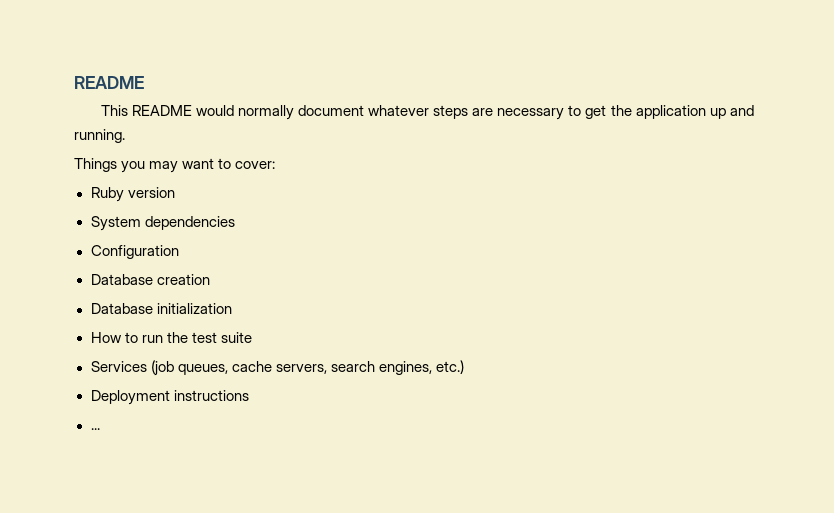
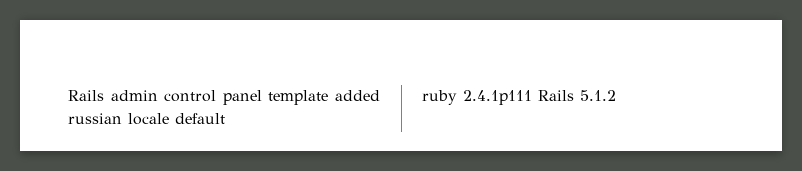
[74,76,144,89] [100,105,754,120] [74,129,125,143] [74,158,276,173] [90,187,175,202] [90,216,235,231] [90,245,179,259] [90,274,210,285] [90,303,232,314] [90,332,252,343] [90,360,464,376] [90,390,249,405] [90,428,100,430] README // This README would normally document whatever steps are necessary to get the application up and running. // Things you may want to cover: // Ruby version // System dependencies // Configuration // Database creation // Database initialization // How to run the test suite // Services (job queues, cache servers, search engines, etc.) // Deployment instructions // ... -> [68,90,380,105] [68,113,225,125] [422,90,616,105] Rails admin control panel template added russian locale default // ruby 2.4.1p111 Rails 5.1.2

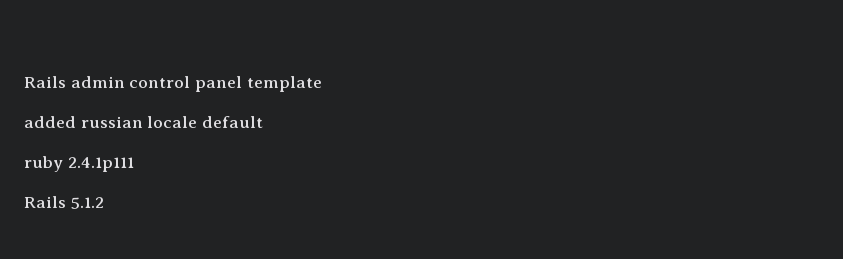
(329, 97) none -> (322, 84) //
(532, 97) none -> (134, 164) //

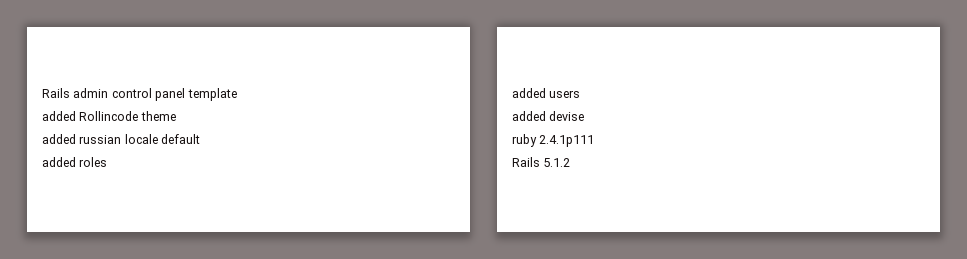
(322, 84) none -> [42,111,176,121] // added Rollincode theme
(264, 122) none -> [42,157,108,167] [512,88,581,98] [512,111,585,121] // added roles // added users // added devise

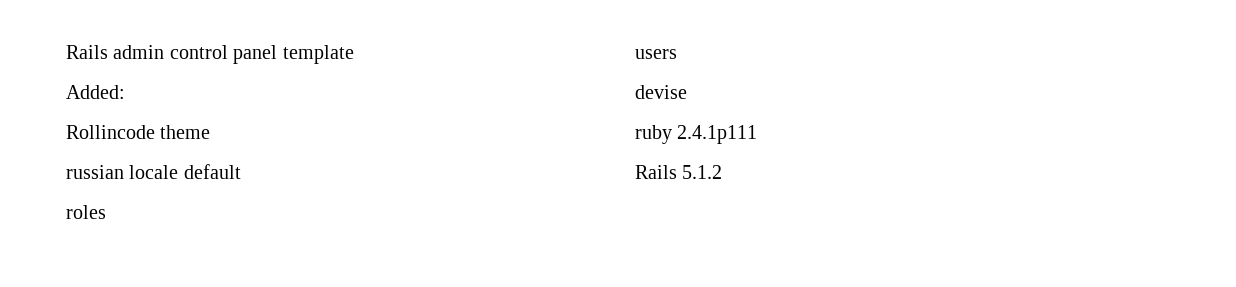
[42,111,76,121] added -> [66,85,125,99] Added: //
[42,134,76,144] added -> (211, 132) none
[42,157,76,167] added -> (241, 171) none
[512,88,546,98] added -> (106, 212) none
[512,111,546,121] added -> (677, 54) none

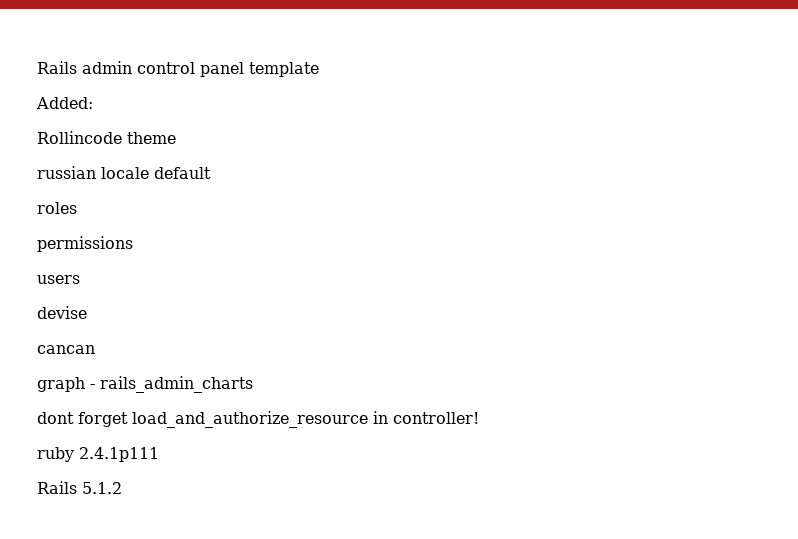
(106, 212) none -> [37,236,133,252] // permissions
(687, 92) none -> [37,345,95,354] [37,376,253,393] [37,411,479,428] // cancan // graph - rails_admin_charts // dont forget load_and_authorize_resource in controller!

